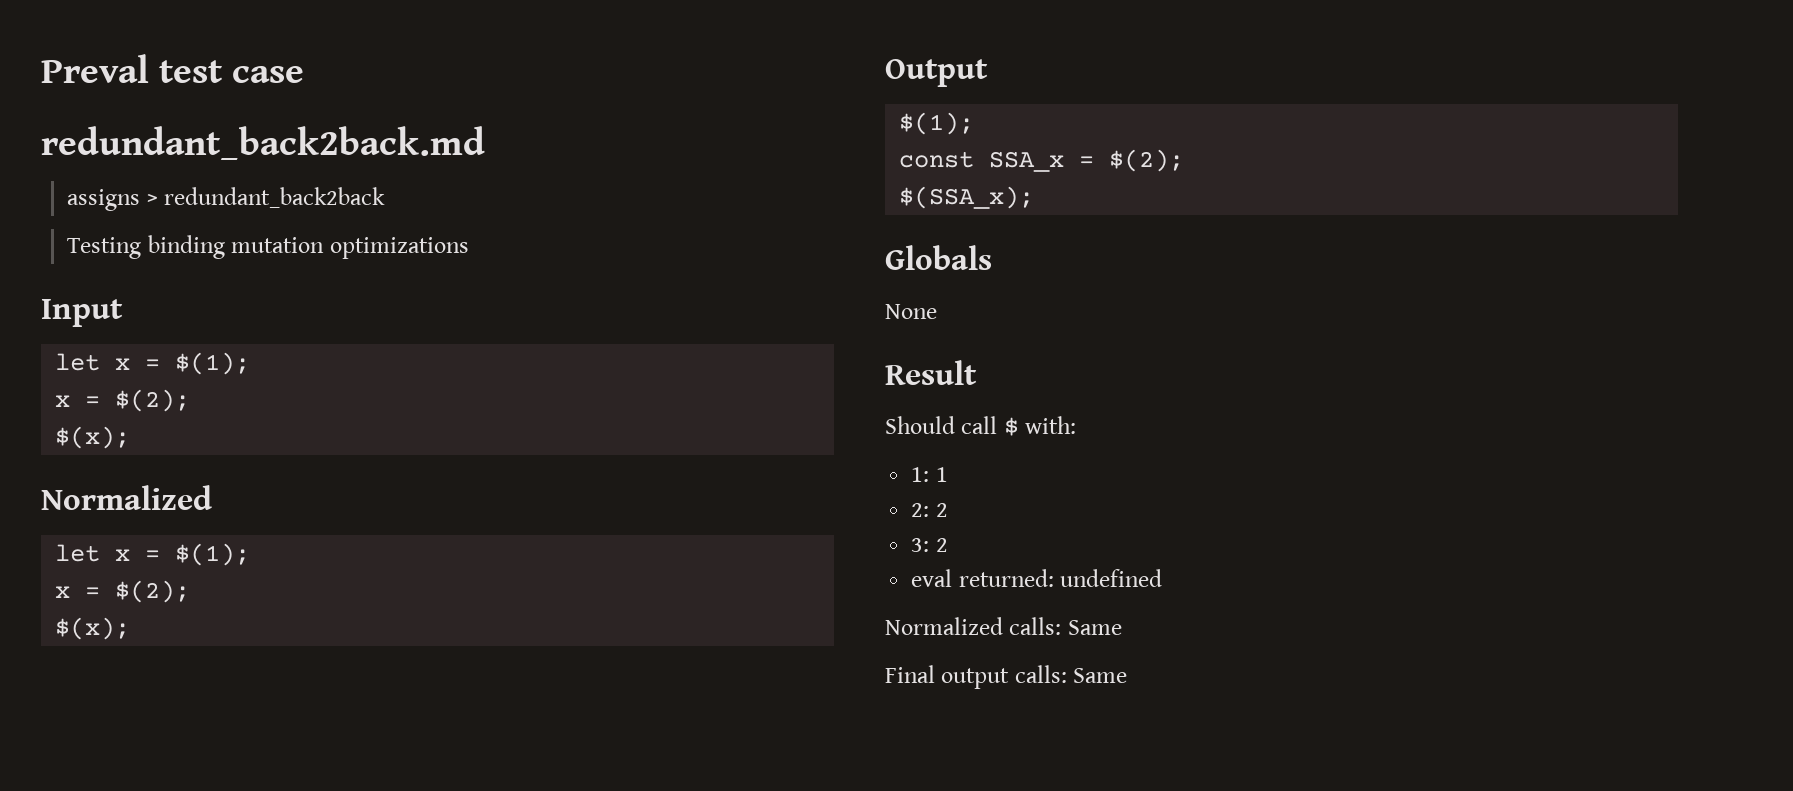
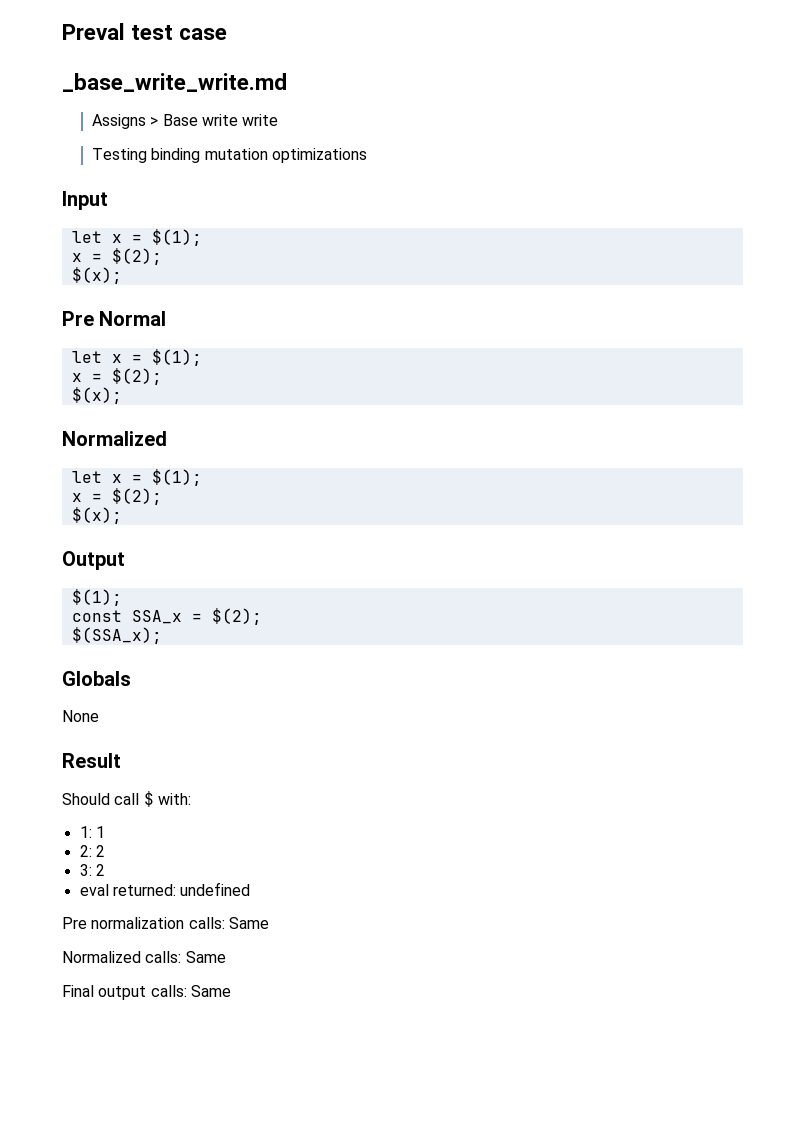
[41,126,485,160] [67,187,386,211] redundant_back2back.md // assigns > redundant_back2back -> [62,73,287,92] [92,114,279,129] _base_write_write.md // Assigns > Base write write
(131, 437) none -> [62,311,167,326] [71,349,202,366] [71,368,162,385] [71,387,122,404] // Pre Normal // let x = $(1); // x = $(2); // $(x);
(1163, 578) none -> [62,917,269,929] // Pre normalization calls: Same

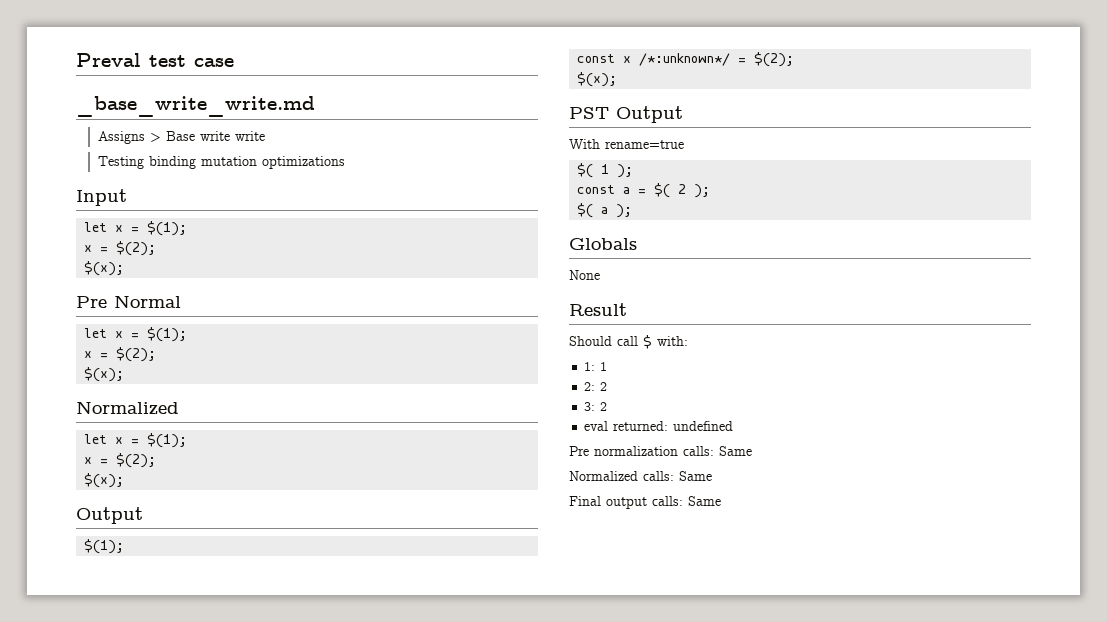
[131,608,262,625] [71,627,162,644] SSA_x = $(2); // $(SSA_x); -> [623,52,795,67] [577,72,618,87] [569,106,683,123] [569,139,684,149] [577,163,634,178] [577,183,711,198] [577,203,633,218] x /*:unknown*/ = $(2); // $(x); // PST Output // With rename=true // $( 1 ); // const a = $( 2 ); // $( a );

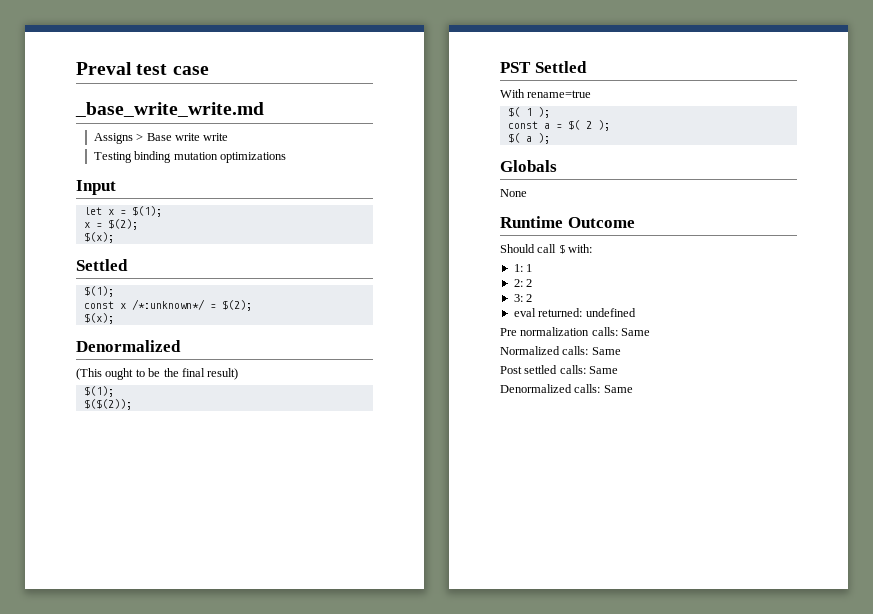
[76,295,181,308] [84,327,188,342] [84,347,157,362] [84,367,125,382] [76,401,179,416] [84,433,188,448] [84,453,157,468] [84,473,125,488] [76,507,143,524] Pre Normal // let x = $(1); // x = $(2); // $(x); // Normalized // let x = $(1); // x = $(2); // $(x); // Output -> [76,259,128,271] Settled
(618, 79) none -> [76,340,181,352] [76,368,239,380] [83,386,114,397] [83,399,132,410] // Denormalized // (This ought to be the final result) // $(1); // $($(2));
[616,106,683,123] Output -> [534,61,587,73] Settled
[569,303,627,316] Result -> [500,216,635,228] Runtime Outcome
[569,496,721,509] Final output calls: Same -> [500,365,619,374] [500,384,633,393] Post settled calls: Same // Denormalized calls: Same

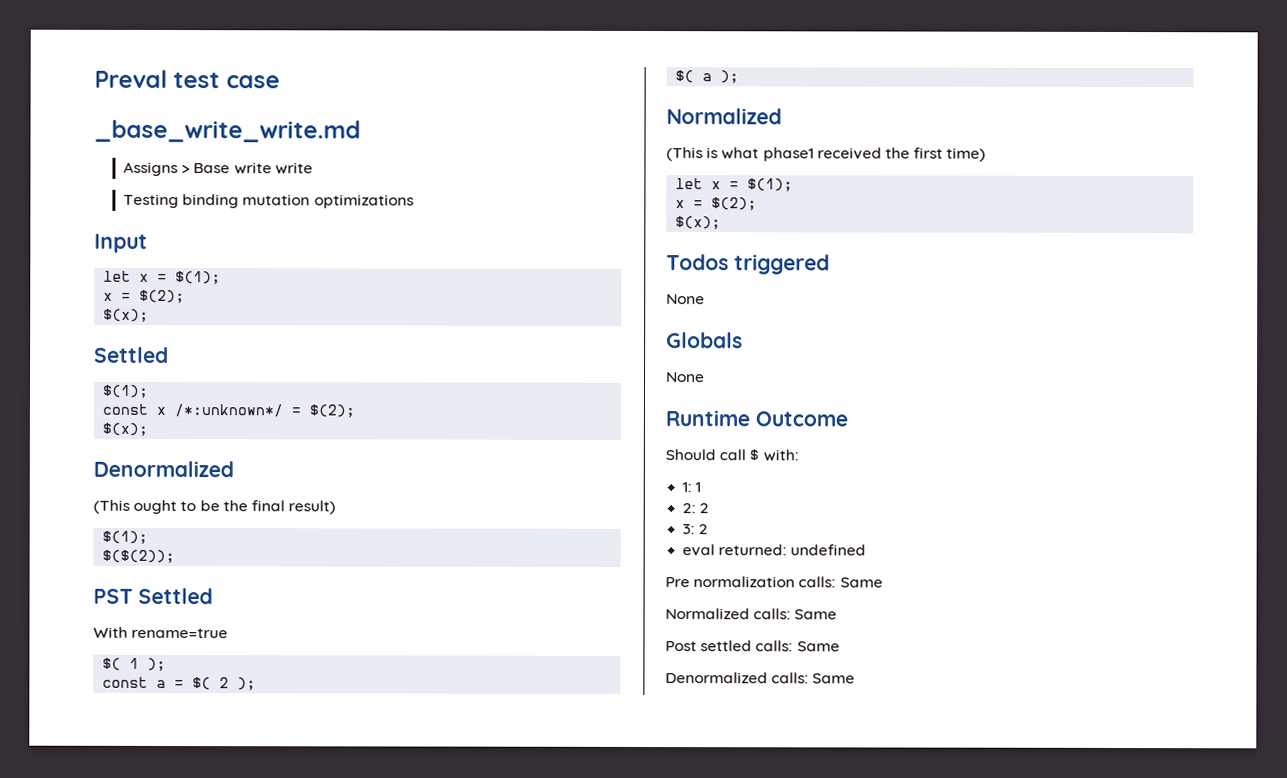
(550, 138) none -> [666,108,782,125] [666,147,987,162] [675,178,794,192] [675,197,758,211] [675,216,722,230] [666,254,830,275] [666,294,705,305] // Normalized // (This is what phase1 received the first time) // let x = $(1); // x = $(2); // $(x); // Todos triggered // None

